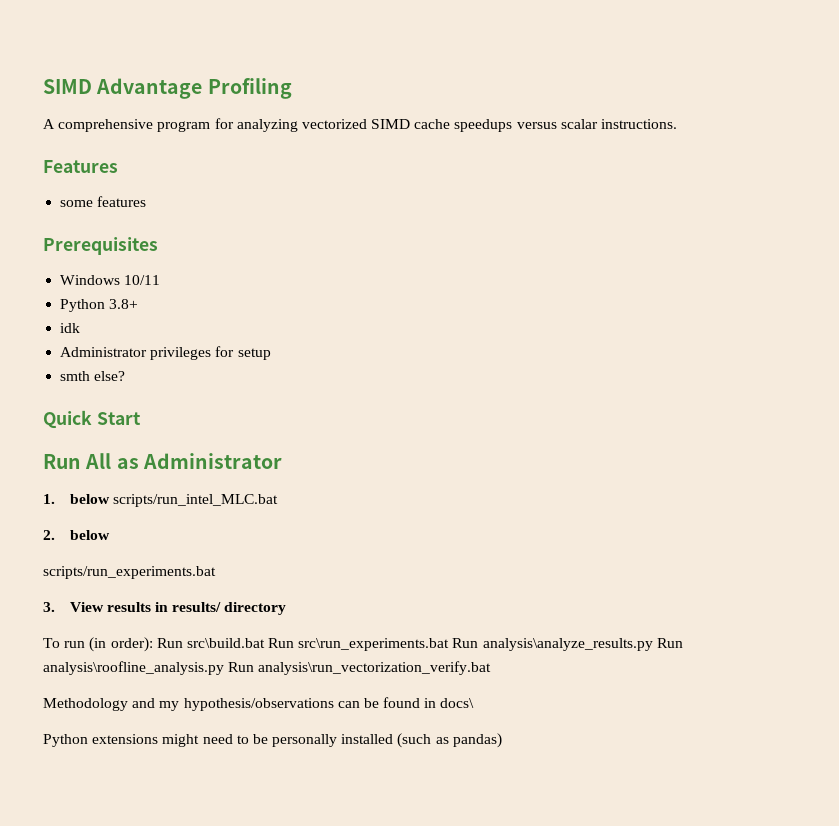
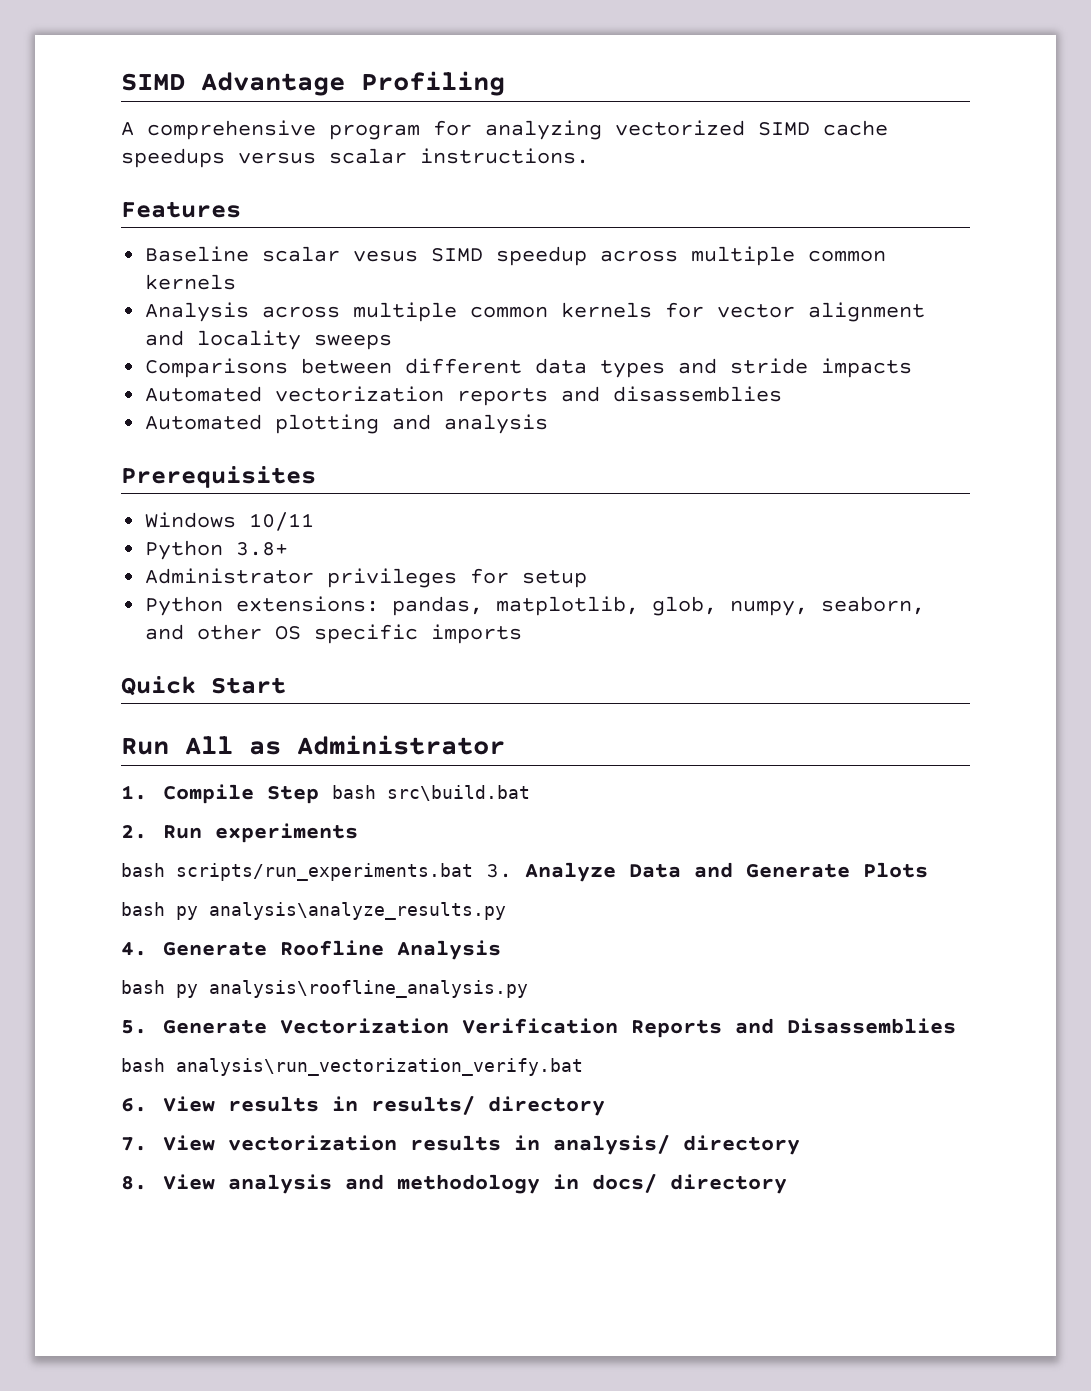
[60,196,147,207] some features -> [145,246,887,266] [145,274,237,290] [145,302,926,322] [145,330,393,350] [145,358,913,378] [145,386,783,406] [145,414,549,434] Baseline scalar vesus SIMD speedup across multiple common kernels // Analysis across multiple common kernels for vector alignment and locality sweeps // Comparisons between different data types and stride impacts // Automated vectorization reports and disassemblies // Automated plotting and analysis
[60,323,81,333] // idk -> (289, 549) none
[60,371,126,381] smth else? -> [145,596,926,616] [145,624,523,644] Python extensions: pandas, matplotlib, glob, numpy, seaborn, and other OS specific imports
[69,494,278,507] [43,530,110,540] [43,566,216,579] [43,602,55,612] below scripts/run_intel_MLC.bat // 2. below // scripts/run_experiments.bat // 3. -> [162,784,530,804] [121,823,358,843] [121,862,928,882] [121,902,506,920] [121,940,501,960] [121,980,528,998] [121,1018,956,1038] [121,1058,583,1076] [121,1098,147,1112] Compile Step bash src\build.bat // 2. Run experiments // bash scripts/run_experiments.bat 3. Analyze Data and Generate Plots // bash py analysis\analyze_results.py // 4. Generate Roofline Analysis // bash py analysis\roofline_analysis.py // 5. Generate Vectorization Verification Reports and Disassemblies // bash analysis\run_vectorization_verify.bat // 6.
[43,637,683,652] [43,661,492,675] [43,697,475,711] [43,733,502,748] To run (in order): Run src\build.bat Run src\run_experiments.bat Run analysis\analyze_results.py Run analysis\roofline_analysis.py Run analysis\run_vectorization_verify.bat // Methodology and my hypothesis/observations can be found in docs\ // Python extensions might need to be personally installed (such as pandas) -> [121,1134,800,1155] [121,1173,787,1194] 7. View vectorization results in analysis/ directory // 8. View analysis and methodology in docs/ directory

